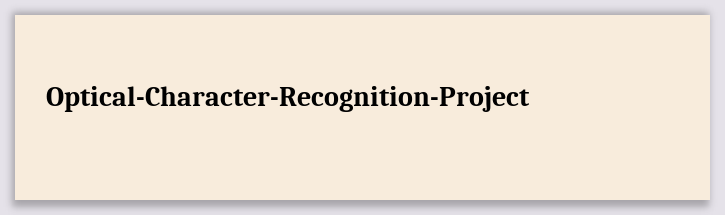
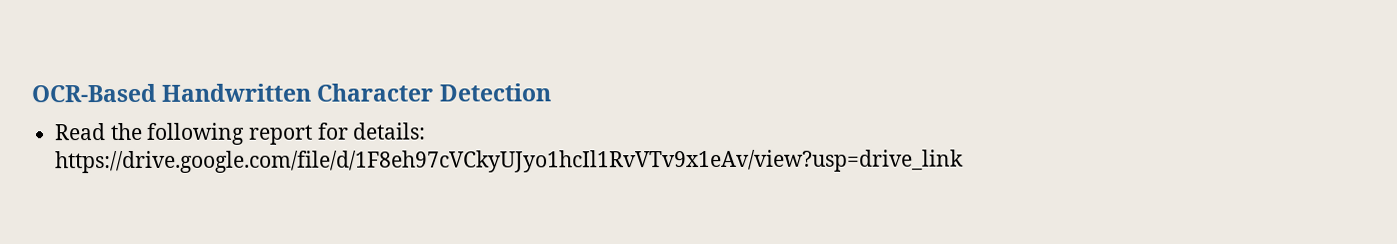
[46,86,530,112] Optical-Character-Recognition-Project -> [31,83,551,103] [55,122,427,145] [55,149,965,174] OCR-Based Handwritten Character Detection // Read the following report for details: https://drive.google.com/file/d/1F8eh97cVCkyUJyo1hcIl1RvVTv9x1eAv/view?usp=drive_link

